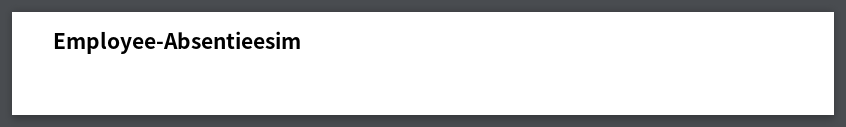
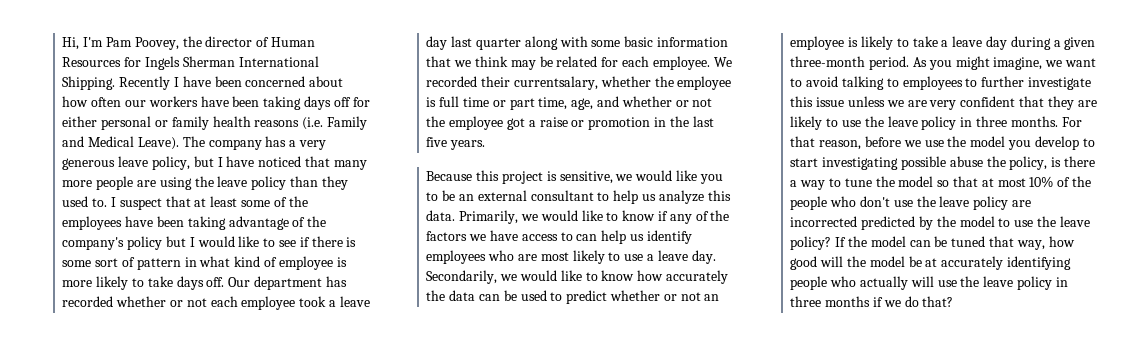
[53,31,301,54] Employee-Absentieesim -> [62,36,315,50] [62,56,319,70] [62,76,344,90] [62,96,370,110] [62,116,367,130] [62,136,326,150] [62,156,367,170] [62,176,348,190] [62,196,308,210] [62,216,327,230] [62,236,357,250] [62,256,347,270] [62,276,347,290] [62,296,370,310] [426,36,728,50] [426,56,732,70] [426,76,732,90] [426,96,713,110] [426,116,714,130] [426,137,486,150] [426,170,723,184] [426,190,731,204] [426,210,730,224] [426,230,692,244] [426,250,716,264] [426,270,728,284] [426,290,720,304] [790,36,1096,50] [790,56,1096,70] [790,76,1091,90] [790,96,1097,110] [790,116,1082,130] [790,136,1095,150] [790,156,1095,170] [790,176,1091,190] [790,196,1031,210] [790,216,1090,230] [790,236,1075,250] [790,256,1071,270] [790,276,1068,290] [790,296,954,307] Hi, I'm Pam Poovey, the director of Human Resources for Ingels Sherman International Shipping. Recently I have been concerned about how often our workers have been taking days off for either personal or family health reasons (i.e. Family and Medical Leave). The company has a very generous leave policy, but I have noticed that many more people are using the leave policy than they used to. I suspect that at least some of the employees have been taking advantage of the company's policy but I would like to see if there is some sort of pattern in what kind of employee is more likely to take days off. Our department has recorded whether or not each employee took a leave day last quarter along with some basic information that we think may be related for each employee. We recorded their currentsalary, whether the employee is full time or part time, age, and whether or not the employee got a raise or promotion in the last five years. // Because this project is sensitive, we would like you to be an external consultant to help us analyze this data. Primarily, we would like to know if any of the factors we have access to can help us identify employees who are most likely to use a leave day. Secondarily, we would like to know how accurately the data can be used to predict whether or not an employee is likely to take a leave day during a given three-month period. As you might imagine, we want to avoid talking to employees to further investigate this issue unless we are very confident that they are likely to use the leave policy in three months. For that reason, before we use the model you develop to start investigating possible abuse the policy, is there a way to tune the model so that at most 10% of the people who don't use the leave policy are incorrected predicted by the model to use the leave policy? If the model can be tuned that way, how good will the model be at accurately identifying people who actually will use the leave policy in three months if we do that?

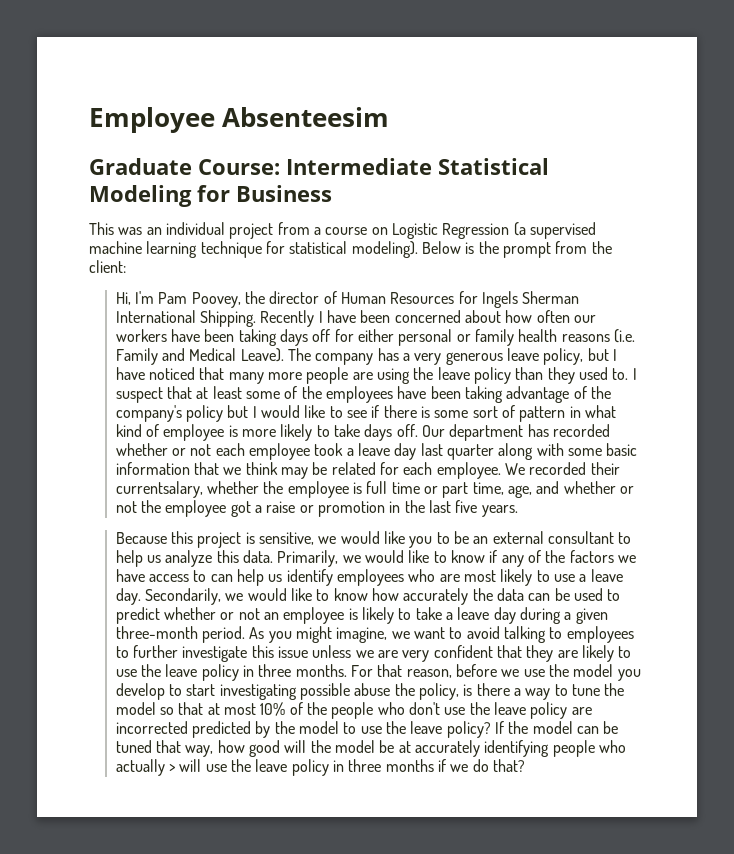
(62, 43) none -> [89,107,389,133] [89,158,549,175] [89,185,332,207] [89,222,596,239] [89,241,612,258] [89,260,126,273] Employee Absenteesim // Graduate Course: Intermediate Statistical Modeling for Business // This was an individual project from a course on Logistic Regression (a supervised machine learning technique for statistical modeling). Below is the prompt from the client: //
(909, 283) none -> [169,764,177,772] >

